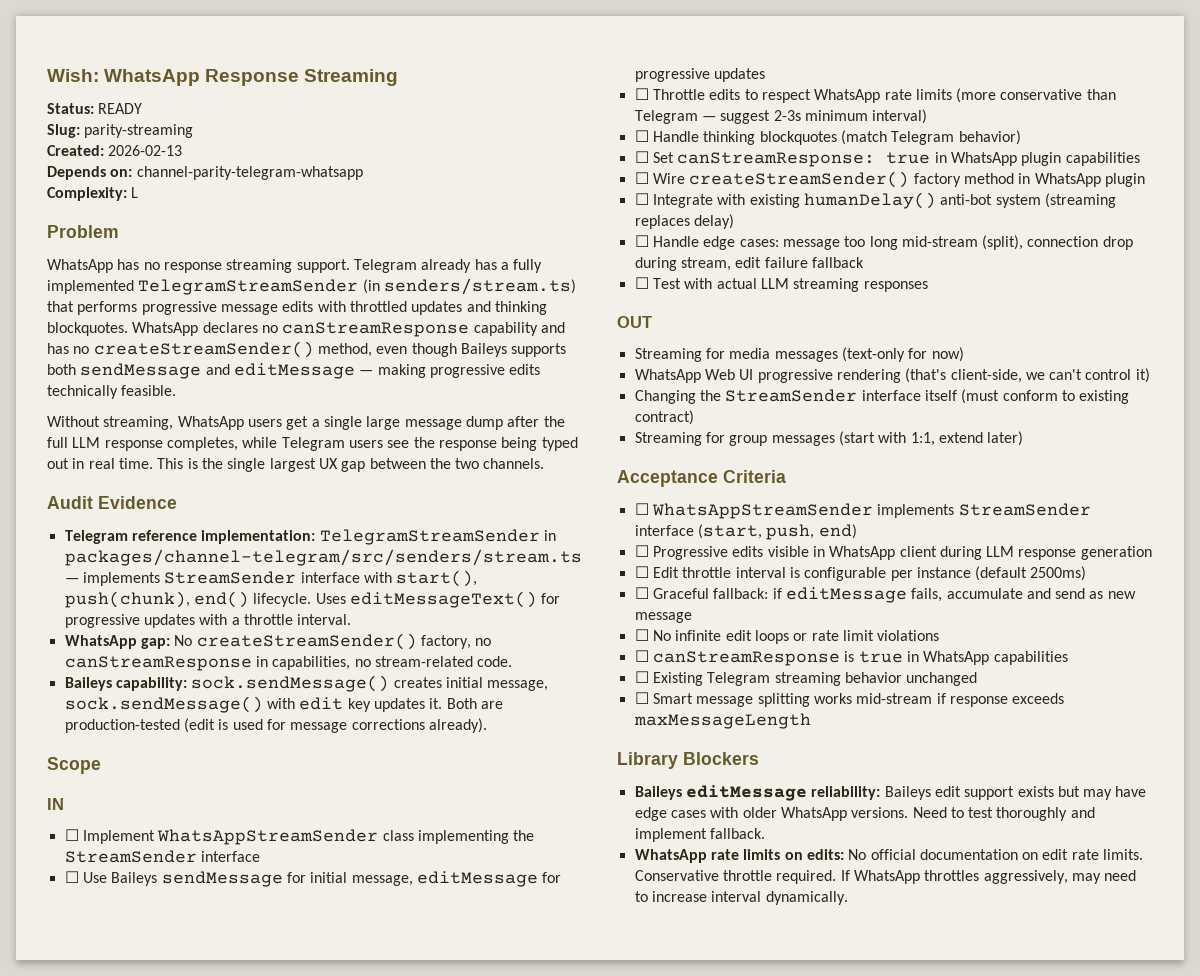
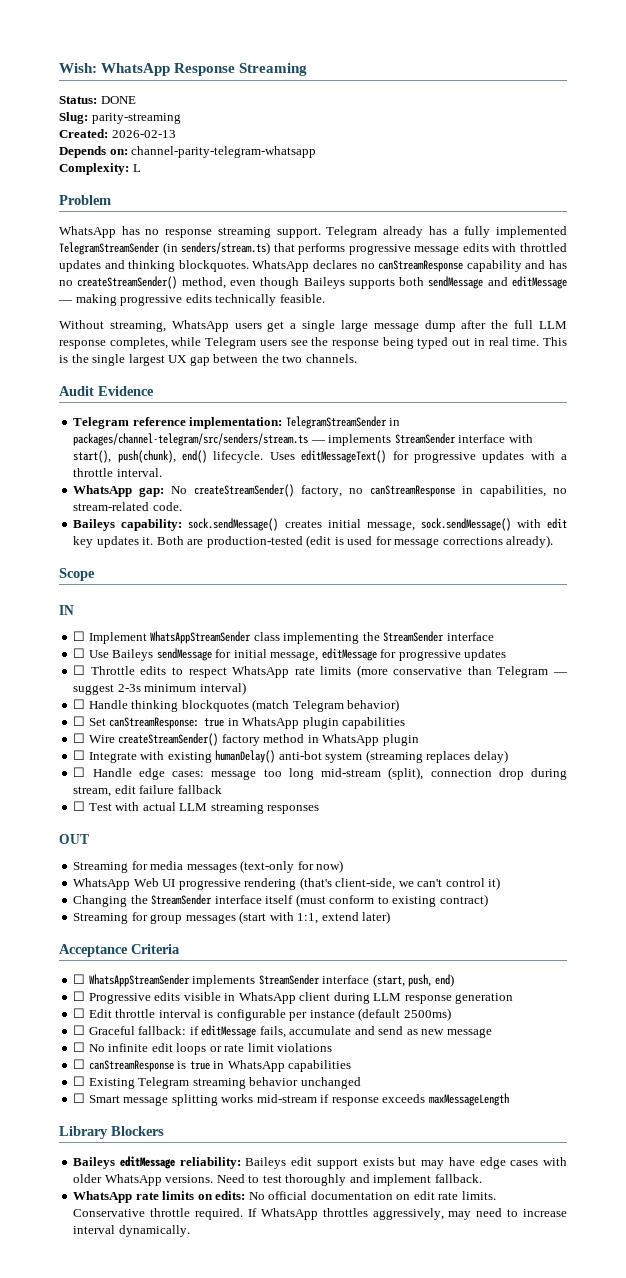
[98,103,143,114] READY -> [100,96,136,104] DONE

